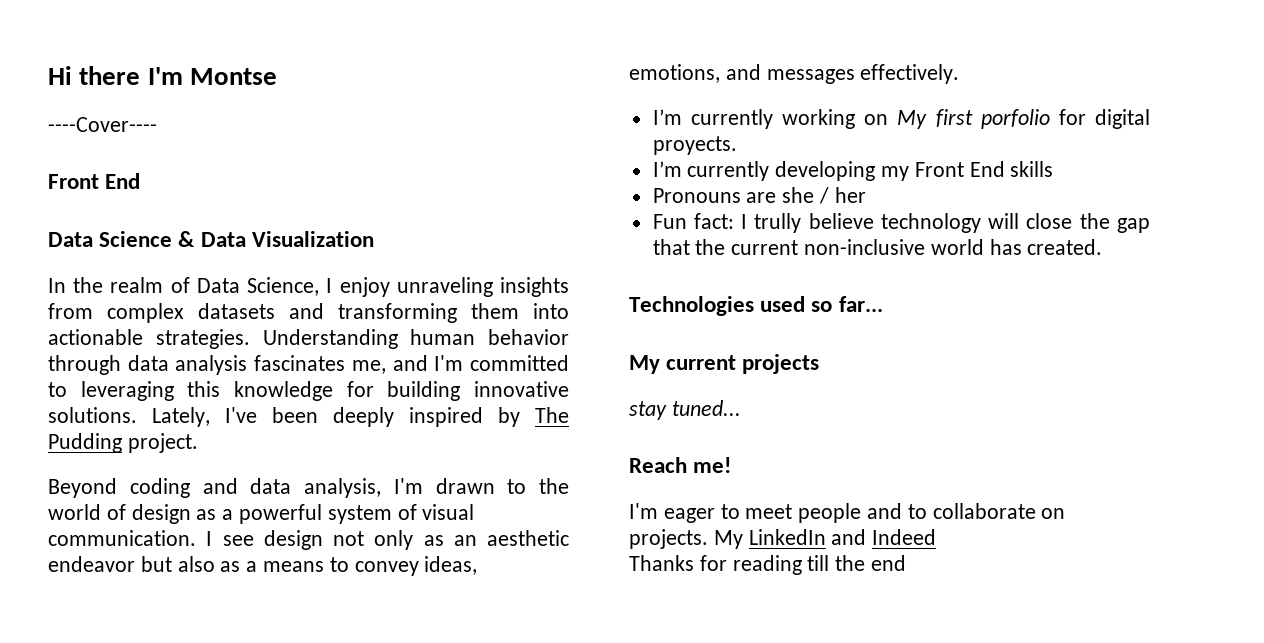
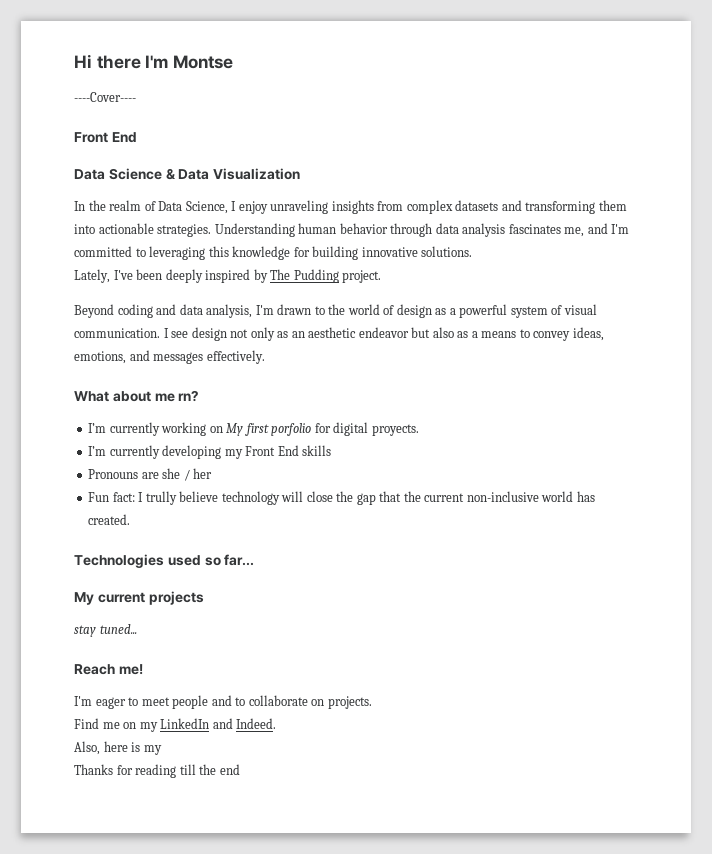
(137, 415) none -> (473, 251) //
(960, 74) none -> [74,390,200,402] // What about me rn?
[713,529,937,549] My LinkedIn and Indeed -> [74,718,277,732] [74,741,162,755] // Find me on my LinkedIn and Indeed. // Also, here is my

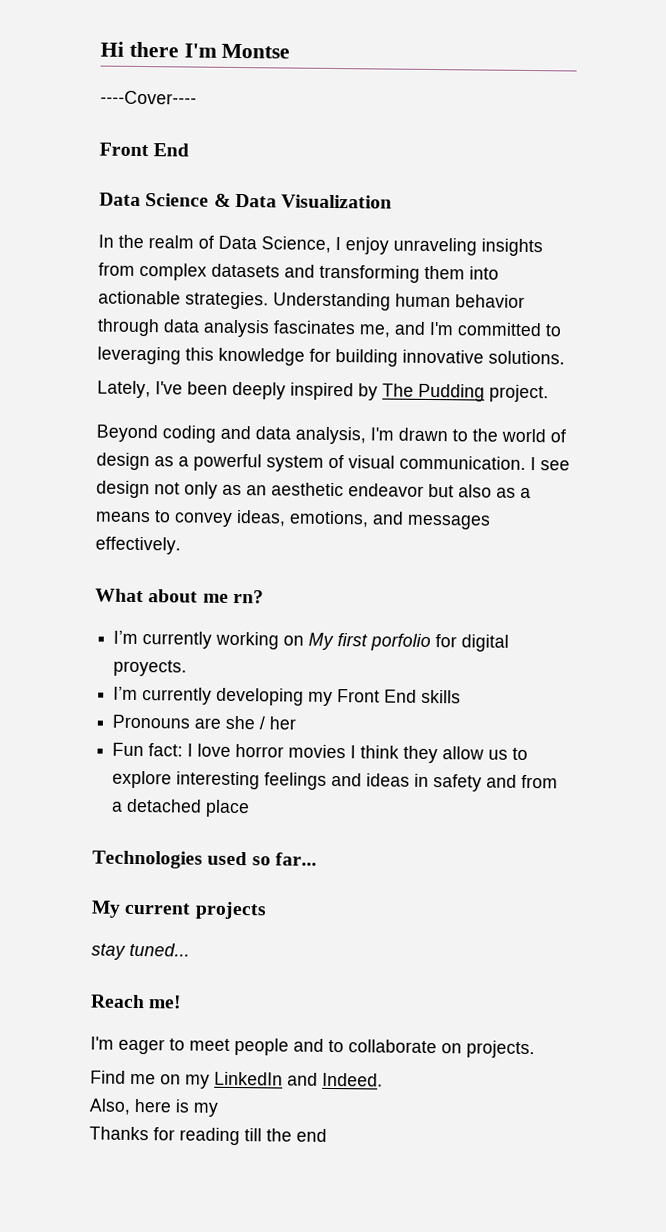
[145,491,595,505] [88,514,131,525] trully believe technology will close the gap that the current non-inclusive world has created. -> [197,743,529,764] [112,770,559,792] [111,798,251,818] love horror movies I think they allow us to explore interesting feelings and ideas in safety and from a detached place

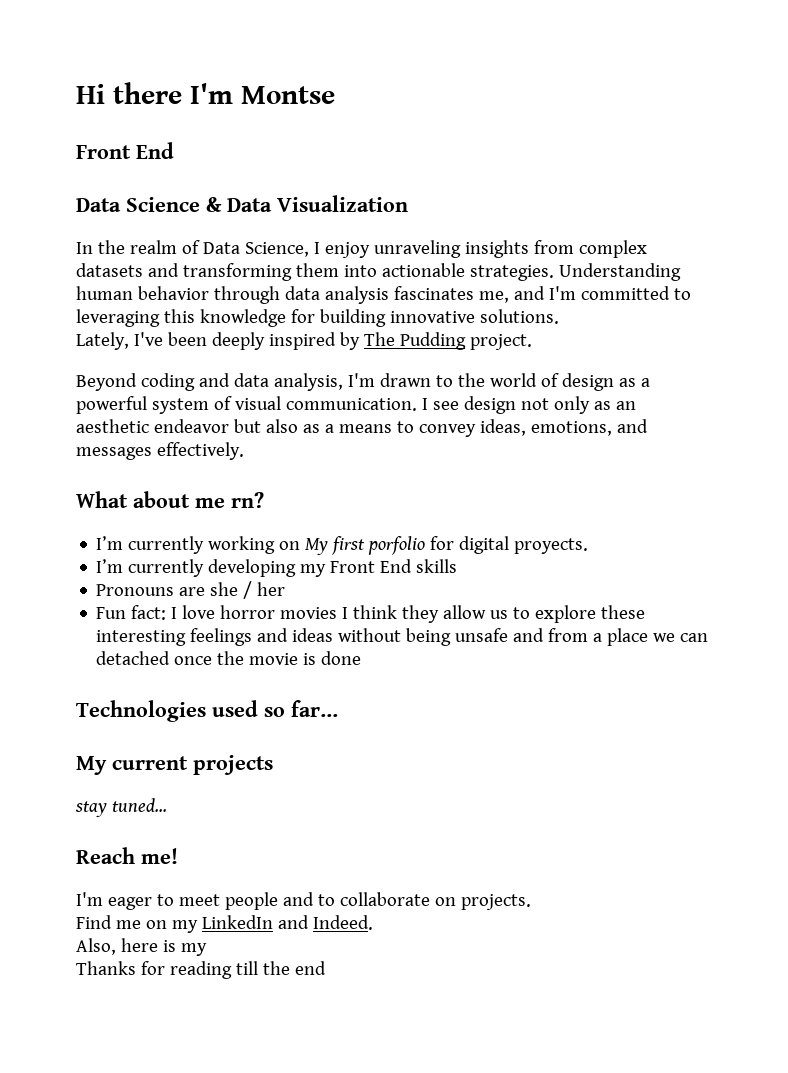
[100,90,197,105] // ----Cover---- -> (335, 95) none
(173, 779) none -> [601,605,646,619] these
[414,773,559,792] [111,798,251,818] in safety and from a detached place -> [338,628,709,646] [96,651,362,665] without being unsafe and from a place we can detached once the movie is done

